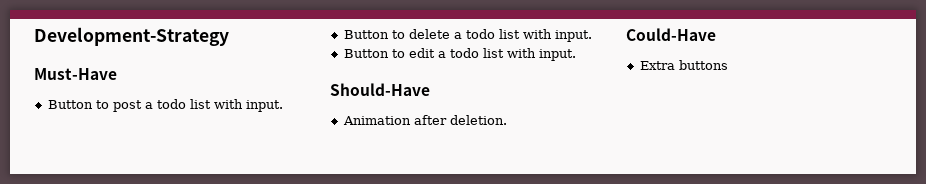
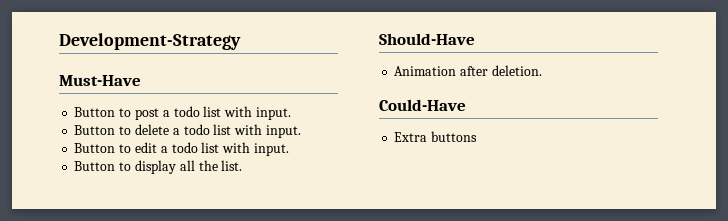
(576, 55) none -> [74,160,243,174] // Button to display all the list.

